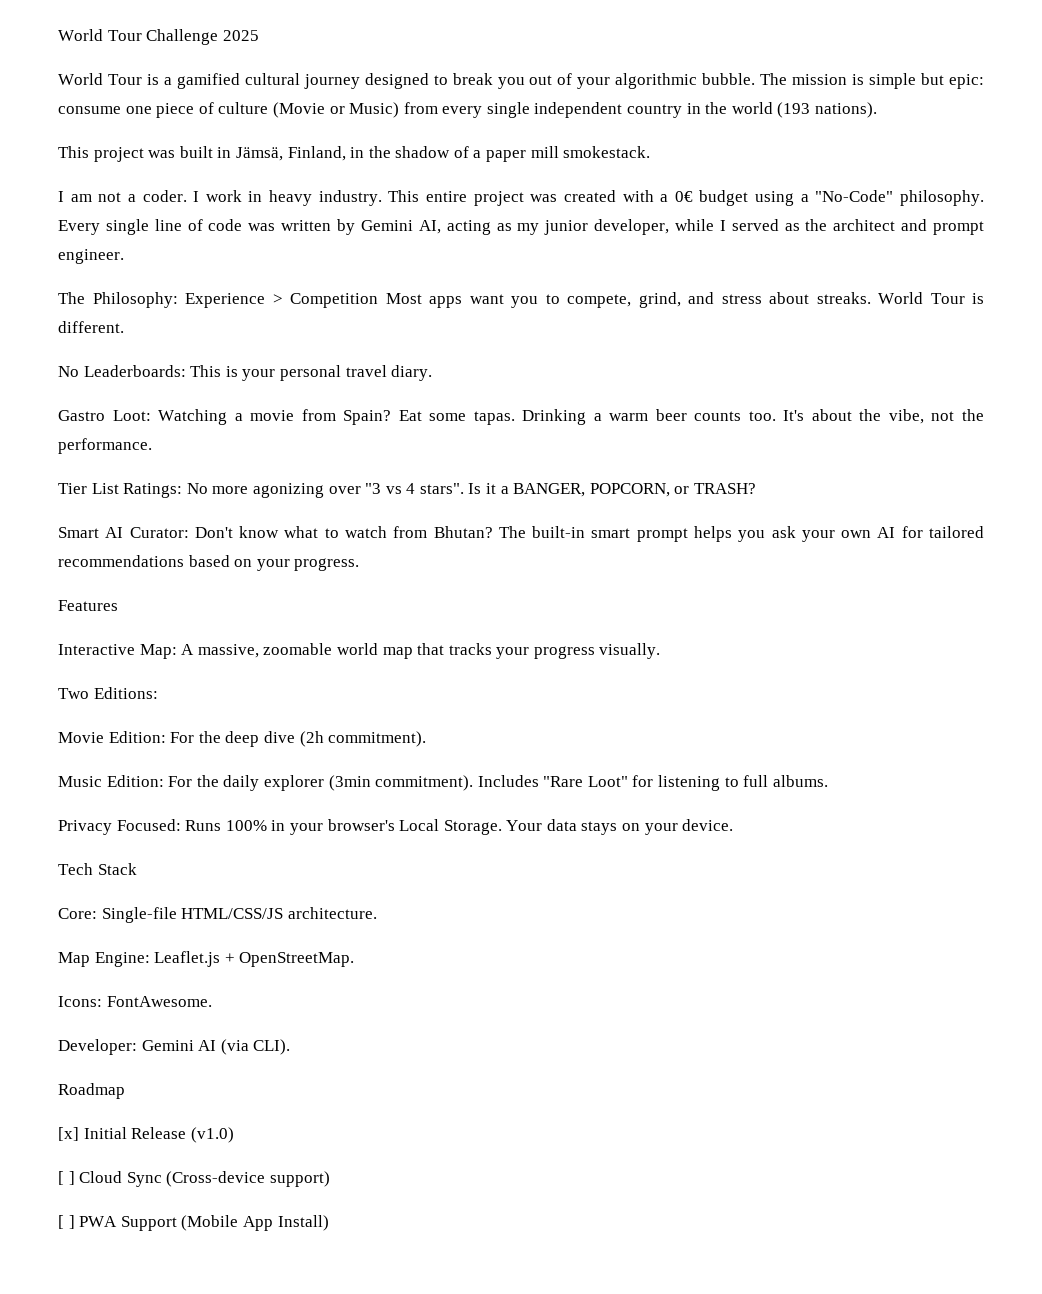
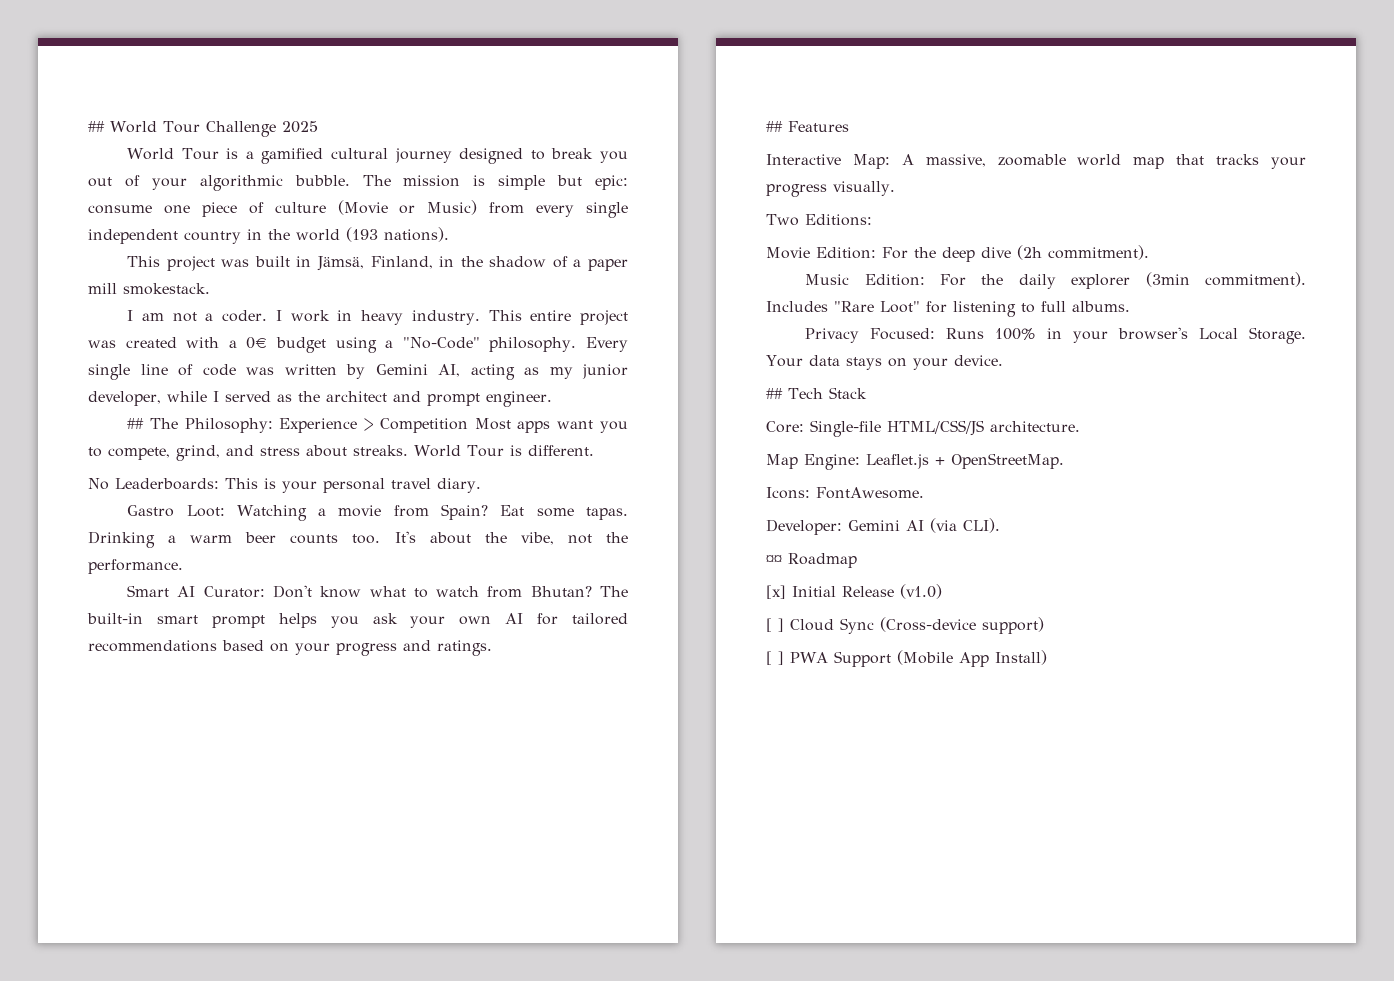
(58, 35) none -> [88,121,105,132] ##
(124, 256) none -> [127,418,145,429] ##
[58,483,757,498] // Tier List Ratings: No more agonizing over "3 vs 4 stars". Is it a BANGER, POPCORN, or TRASH? -> (183, 566) none
[294,558,360,571] progress. // -> [336,640,492,656] [766,121,783,132] progress and ratings. // ##
(734, 825) none -> [766,388,783,399] ##
(291, 1047) none -> [766,555,782,564] ¤¤

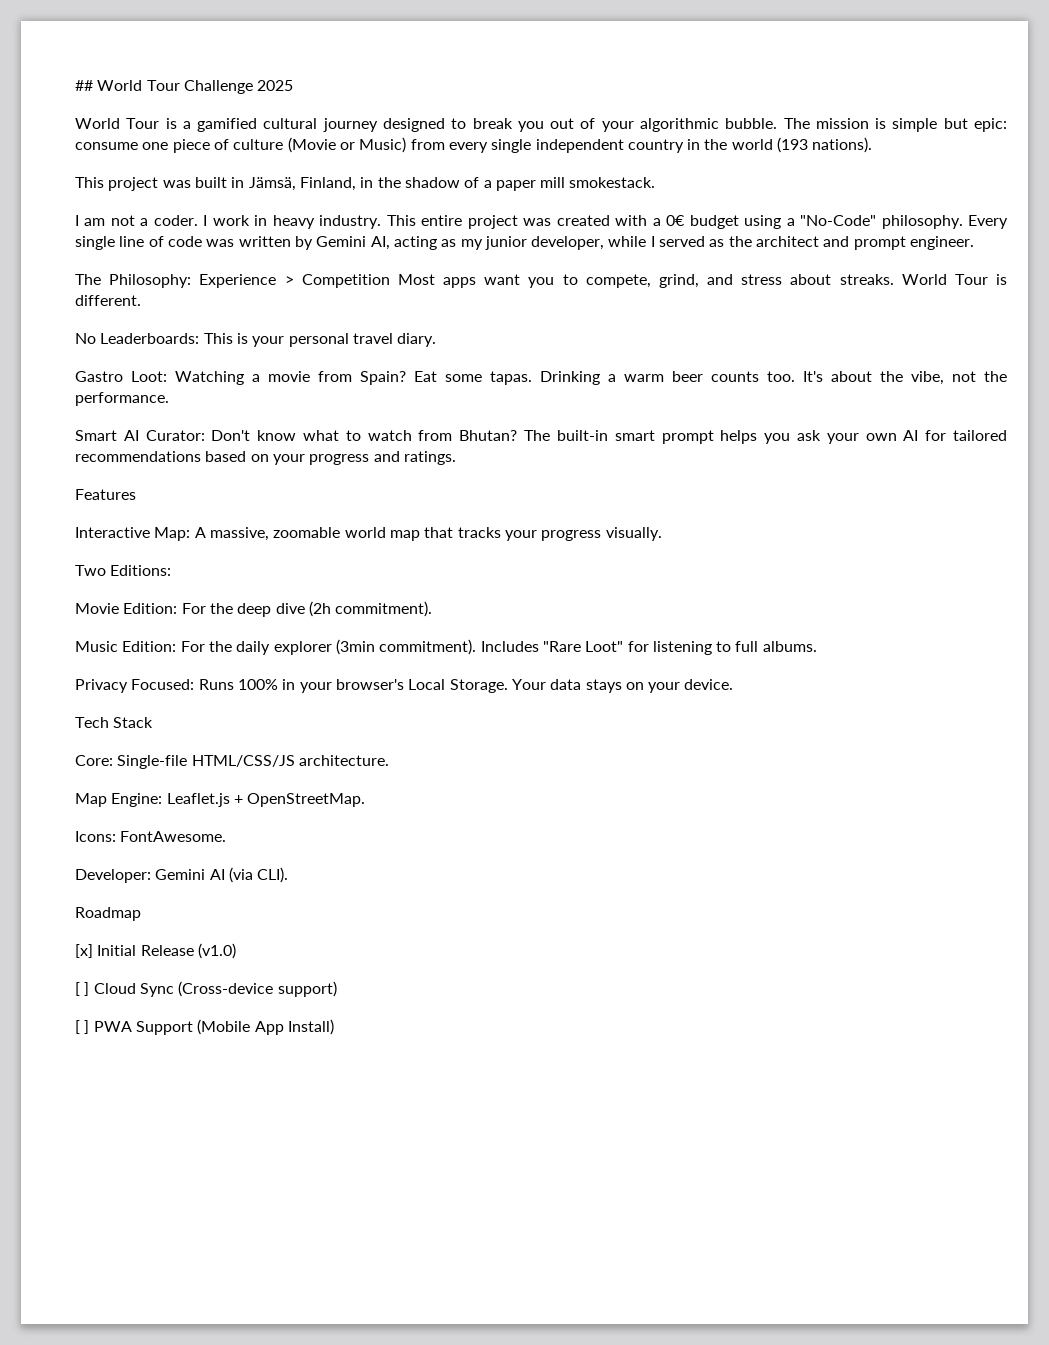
[127,418,145,429] ## -> (975, 243) none
[766,121,783,132] ## -> (456, 458) none
[766,388,783,399] ## -> (734, 684) none
[766,555,782,564] ¤¤ -> (289, 875) none

